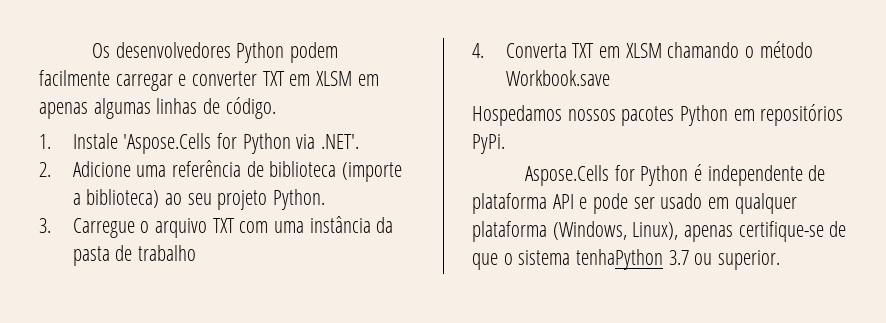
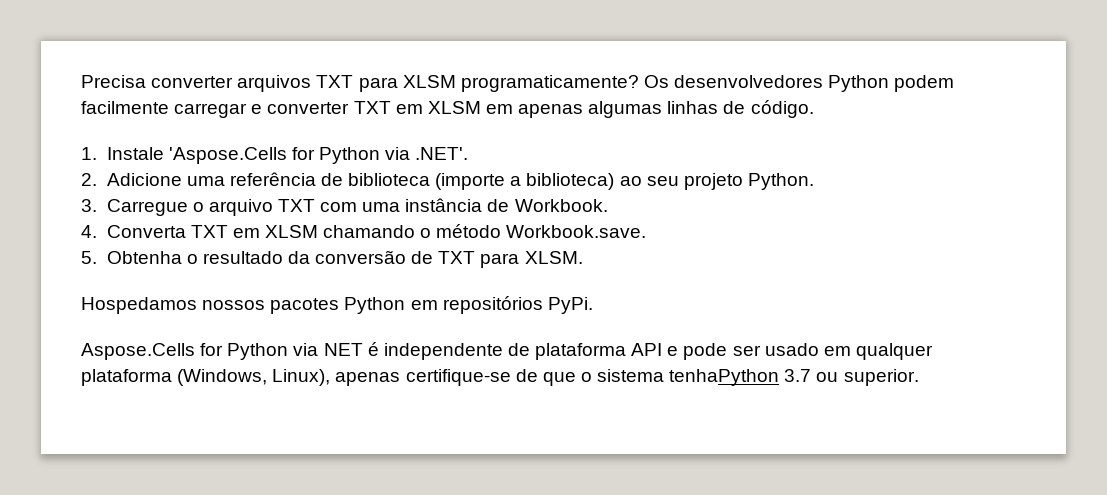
(92, 50) none -> [81,75,639,92] Precisa converter arquivos TXT para XLSM programaticamente?
[376,217,394,233] [72,245,197,266] da pasta de trabalho -> [487,199,608,212] de Workbook.
[505,70,610,86] Workbook.save -> [506,225,647,238] [81,250,583,268] Workbook.save. // 5. Obtenha o resultado da conversão de TXT para XLSM.
(689, 175) none -> [293,343,363,356] via NET

